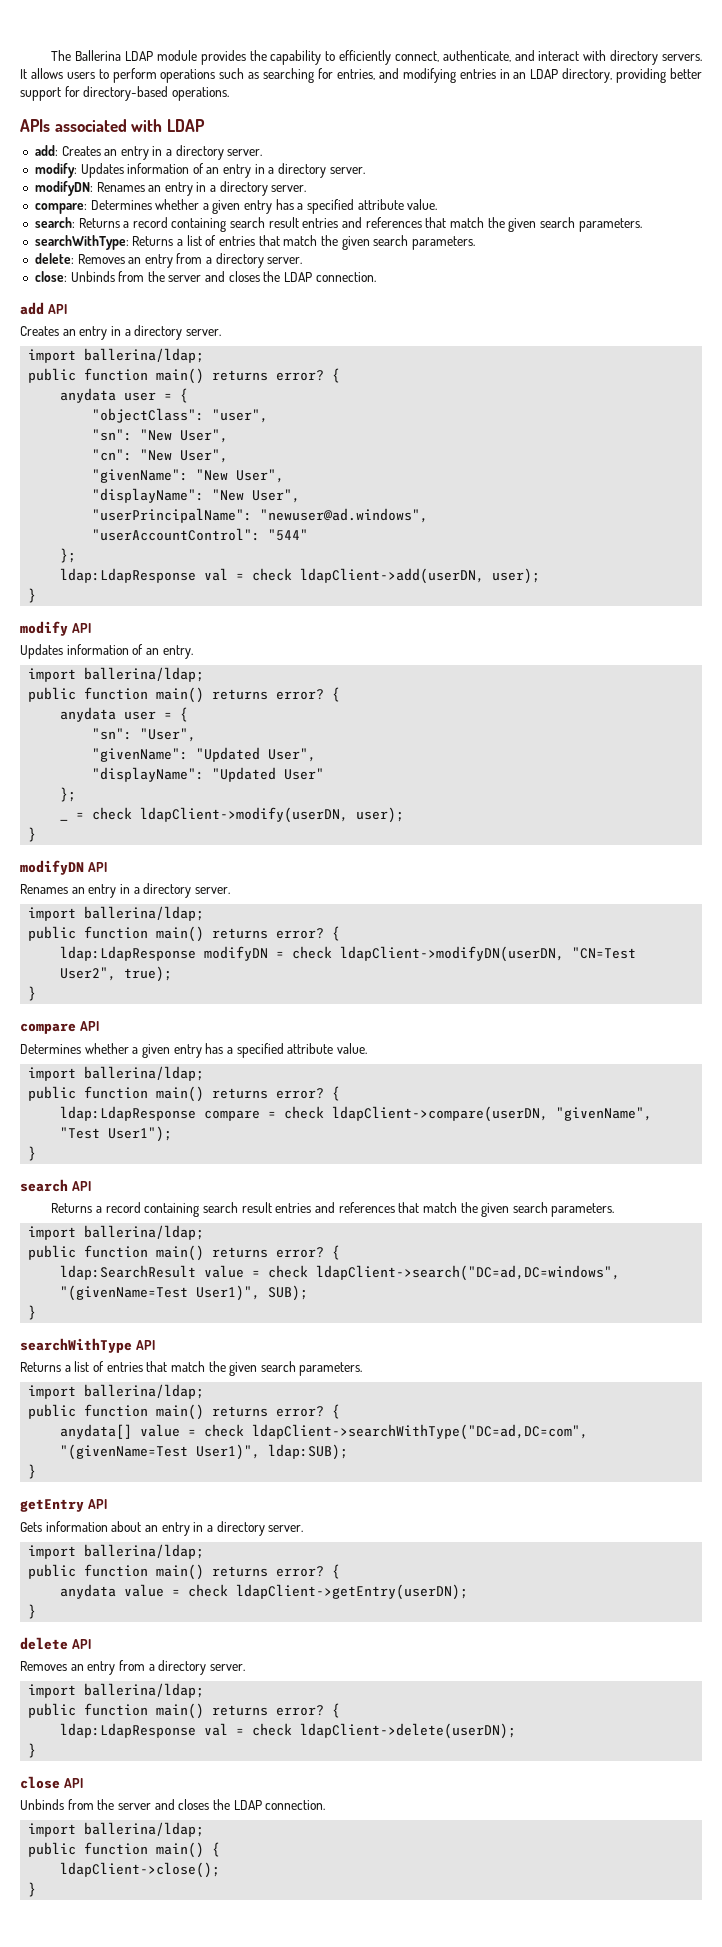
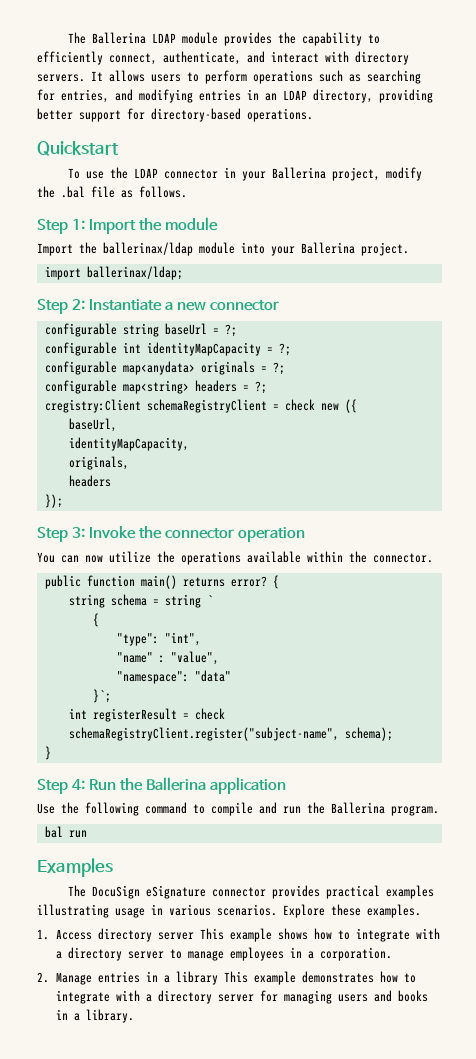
[20,119,205,132] [34,145,263,160] [34,163,365,178] [34,181,307,196] [34,199,438,214] [34,217,642,232] [34,235,475,250] [34,253,303,268] [34,271,376,282] [20,302,67,315] [20,325,221,340] [28,348,205,363] [28,368,341,384] [60,388,189,403] [92,408,269,423] [92,429,229,443] [92,449,229,463] [92,469,285,483] [92,488,301,503] [92,508,429,523] [92,528,309,541] [60,548,77,563] [60,568,541,584] [28,588,37,603] [20,621,91,636] [20,644,193,659] [28,667,205,682] [28,687,341,703] [60,707,189,722] [92,728,197,742] [92,747,317,762] [92,767,325,782] [60,787,77,802] [60,819,69,821] [76,807,405,823] [28,827,37,842] [20,860,107,875] [20,883,230,898] [28,906,205,921] [28,926,341,942] [60,946,637,962] [60,966,173,982] [28,986,37,1001] [20,1021,99,1034] [20,1043,367,1058] [28,1066,205,1081] [28,1086,341,1102] [60,1106,653,1122] [60,1126,173,1142] [28,1146,37,1161] [20,1179,91,1192] [51,1202,615,1217] [28,1225,205,1240] [28,1245,341,1261] [60,1265,621,1281] [60,1285,309,1301] [28,1305,37,1320] [20,1338,155,1353] [20,1361,363,1376] [28,1384,205,1399] [28,1404,341,1420] [60,1424,589,1440] [60,1444,349,1460] [28,1464,37,1479] [20,1499,107,1512] [20,1521,304,1536] [28,1544,205,1559] [28,1564,341,1580] [60,1584,469,1600] [28,1604,37,1619] [20,1637,91,1650] [20,1660,245,1675] [28,1683,205,1698] [28,1703,341,1719] [60,1723,517,1739] [28,1743,37,1758] [20,1776,83,1789] [20,1799,326,1810] [28,1822,205,1837] [28,1842,221,1858] [60,1862,221,1878] [28,1882,37,1897] APIs associated with LDAP // add: Creates an entry in a directory server. // modify: Updates information of an entry in a directory server. // modifyDN: Renames an entry in a directory server. // compare: Determines whether a given entry has a specified attribute value. // search: Returns a record containing search result entries and references that match the given search parameters. // searchWithType: Returns a list of entries that match the given search parameters. // delete: Removes an entry from a directory server. // close: Unbinds from the server and closes the LDAP connection. // add API // Creates an entry in a directory server. // import ballerina/ldap; // public function main() returns error? { // anydata user = { // "objectClass": "user", // "sn": "New User", // "cn": "New User", // "givenName": "New User", // "displayName": "New User", // "userPrincipalName": "newuser@ad.windows", // "userAccountControl": "544" // }; // ldap:LdapResponse val = check ldapClient->add(userDN, user); // } // modify API // Updates information of an entry. // import ballerina/ldap; // public function main() returns error? { // anydata user = { // "sn": "User", // "givenName": "Updated User", // "displayName": "Updated User" // }; // _ = check ldapClient->modify(userDN, user); // } // modifyDN API // Renames an entry in a directory server. // import ballerina/ldap; // public function main() returns error? { // ldap:LdapResponse modifyDN = check ldapClient->modifyDN(userDN, "CN=Test User2", true); // } // compare API // Determines whether a given entry has a specified attribute value. // import ballerina/ldap; // public function main() returns error? { // ldap:LdapResponse compare = check ldapClient->compare(userDN, "givenName", "Test User1"); // } // search API // Returns a record containing search result entries and references that match the given search parameters. // import ballerina/ldap; // public function main() returns error? { // ldap:SearchResult value = check ldapClient->search("DC=ad,DC=windows", "(givenName=Test User1)", SUB); // } // searchWithType API // Returns a list of entries that match the given search parameters. // import ballerina/ldap; // public function main() returns error? { // anydata[] value = check ldapClient->searchWithType("DC=ad,DC=com", "(givenName=Test User1)", ldap:SUB); // } // getEntry API // Gets information about an entry in a directory server. // import ballerina/ldap; // public function main() returns error? { // anydata value = check ldapClient->getEntry(userDN); // } // delete API // Removes an entry from a directory server. // import ballerina/ldap; // public function main() returns error? { // ldap:LdapResponse val = check ldapClient->delete(userDN); // } // close API // Unbinds from the server and closes the LDAP connection. // import ballerina/ldap; // public function main() { // ldapClient->close(); // } -> [37,141,119,156] [68,167,423,181] [37,186,187,198] [37,217,218,234] [37,242,409,256] [44,266,183,280] [37,299,279,314] [44,323,237,337] [44,342,291,356] [44,361,285,375] [44,380,267,394] [44,399,357,413] [68,418,117,432] [68,437,189,451] [68,456,129,470] [68,475,111,487] [44,494,63,508] [37,526,305,542] [37,551,433,565] [44,575,279,589] [68,594,213,608] [92,613,99,627] [116,632,201,646] [116,651,219,665] [116,670,231,684] [92,689,111,703] [68,708,225,722] [68,727,393,741] [44,746,51,760] [37,777,286,794] [37,802,439,816] [44,826,87,838] [37,858,113,877] [68,885,435,899] [37,904,421,918] [37,928,440,942] [55,947,392,961] [37,971,416,985] [55,990,428,1004] [55,1009,134,1023] Quickstart // To use the LDAP connector in your Ballerina project, modify the .bal file as follows. // Step 1: Import the module // Import the ballerinax/ldap module into your Ballerina project. // import ballerinax/ldap; // Step 2: Instantiate a new connector // configurable string baseUrl = ?; // configurable int identityMapCapacity = ?; // configurable map<anydata> originals = ?; // configurable map<string> headers = ?; // cregistry:Client schemaRegistryClient = check new ({ // baseUrl, // identityMapCapacity, // originals, // headers // }); // Step 3: Invoke the connector operation // You can now utilize the operations available within the connector. // public function main() returns error? { // string schema = string ` // { // "type": "int", // "name" : "value", // "namespace": "data" // }`; // int registerResult = check schemaRegistryClient.register("subject-name", schema); // } // Step 4: Run the Ballerina application // Use the following command to compile and run the Ballerina program. // bal run // Examples // The DocuSign eSignature connector provides practical examples illustrating usage in various scenarios. Explore these examples. // 1. Access directory server This example shows how to integrate with a directory server to manage employees in a corporation. // 2. Manage entries in a library This example demonstrates how to integrate with a directory server for managing users and books in a library.

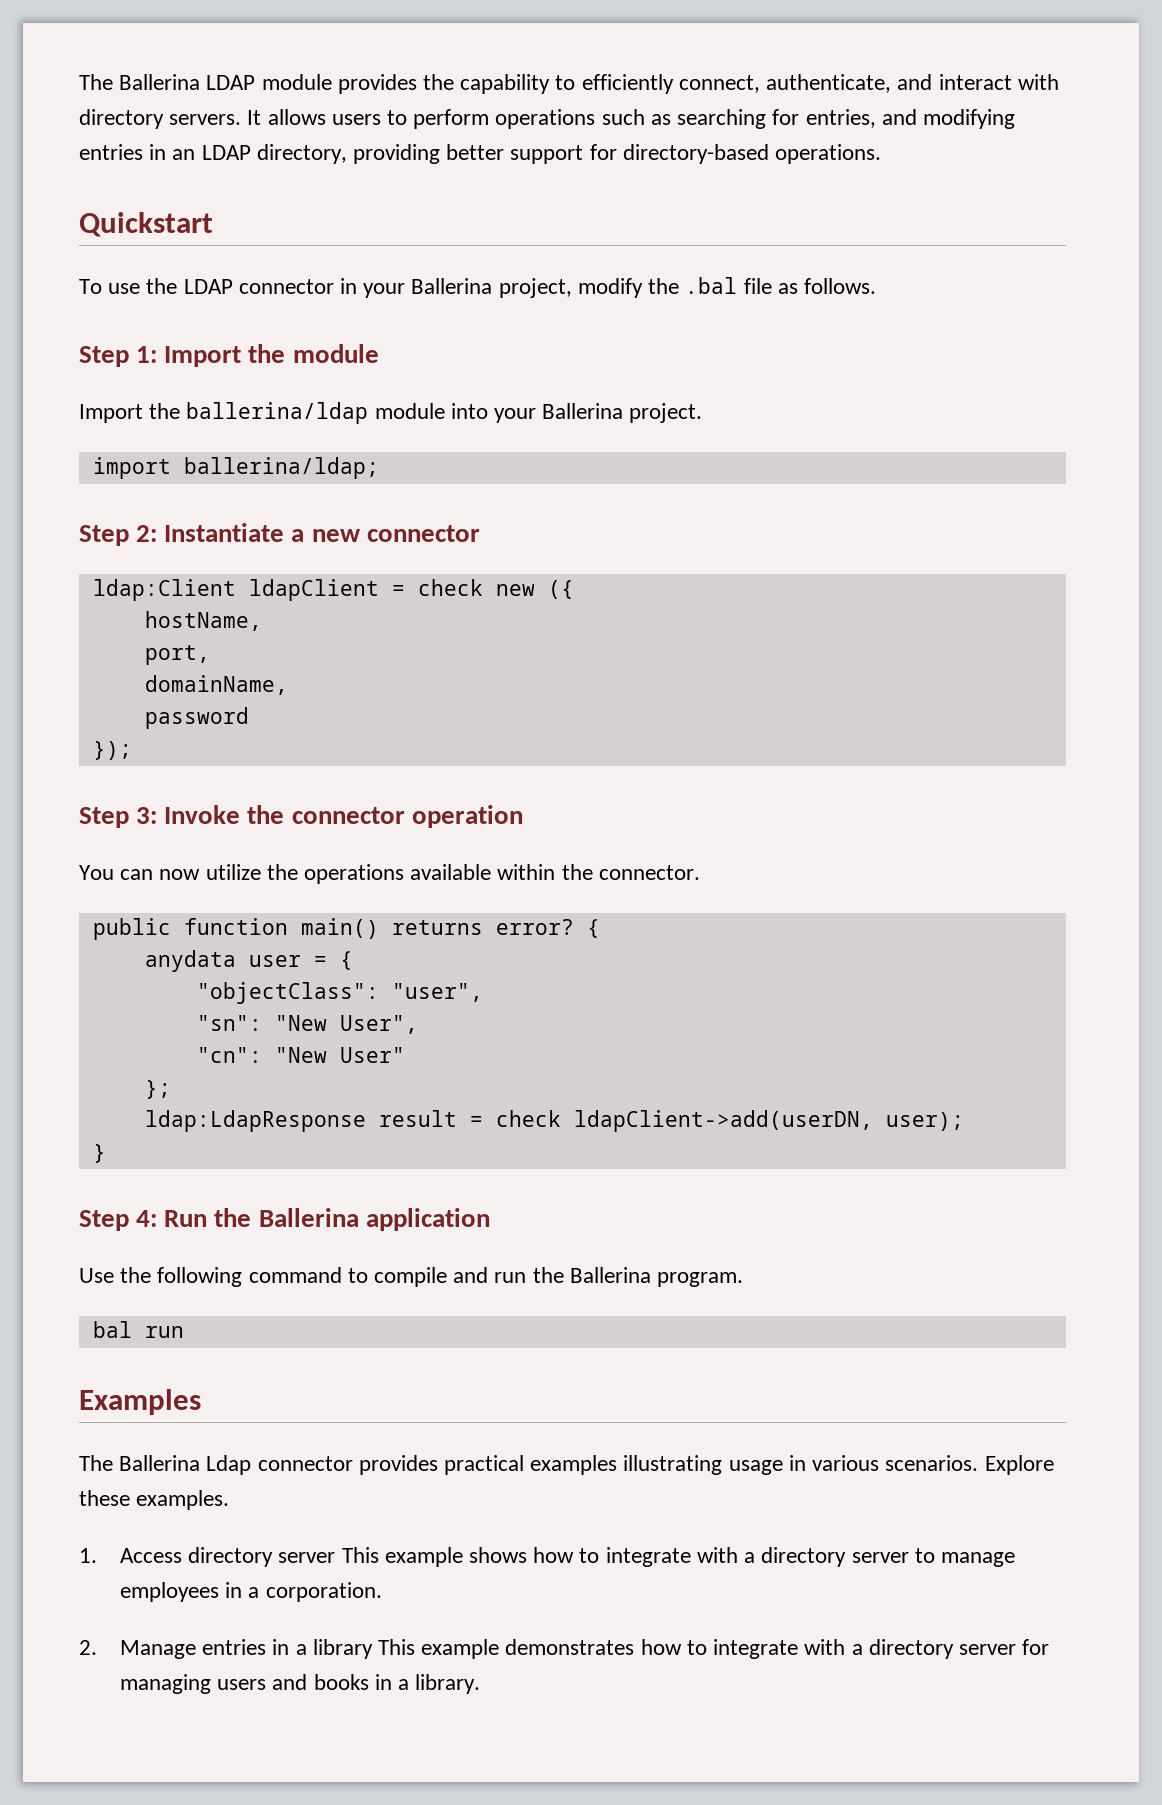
[103,242,193,256] ballerinax/ldap -> [186,402,369,424] ballerina/ldap
[86,266,183,280] ballerinax/ldap; -> [183,457,379,479] ballerina/ldap;
[44,323,237,337] [44,342,291,356] [44,361,285,375] [44,380,267,394] [44,399,267,413] configurable string baseUrl = ?; // configurable int identityMapCapacity = ?; // configurable map<anydata> originals = ?; // configurable map<string> headers = ?; // cregistry:Client schemaRegistryClient -> [92,579,379,601] ldap:Client ldapClient
[68,418,117,432] [68,437,189,451] [68,456,129,470] [68,475,111,487] baseUrl, // identityMapCapacity, // originals, // headers -> [144,611,262,631] [144,645,210,665] [144,675,288,695] [144,707,249,729] hostName, // port, // domainName, // password
[68,594,213,608] [92,613,99,627] [116,632,201,646] [116,651,219,665] [116,670,231,684] [92,689,111,703] [68,708,225,722] [68,727,393,741] string schema = string ` // { // "type": "int", // "name" : "value", // "namespace": "data" // }`; // int registerResult = check schemaRegistryClient.register("subject-name", schema); -> [144,950,353,972] [196,982,483,1004] [196,1015,418,1034] [196,1047,405,1063] [144,1080,171,1099] [144,1110,964,1132] anydata user = { // "objectClass": "user", // "sn": "New User", // "cn": "New User" // }; // ldap:LdapResponse result = check ldapClient->add(userDN, user);
[92,885,207,899] DocuSign eSignature -> [119,1455,252,1475] Ballerina Ldap

